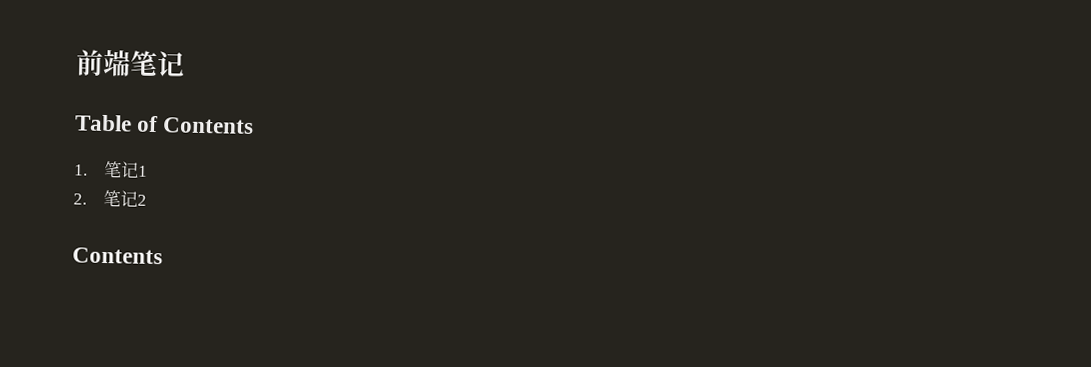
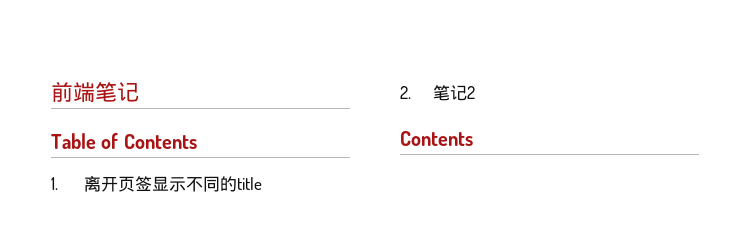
[104,160,149,179] 笔记1 -> [83,176,262,192] 离开页签显示不同的title

